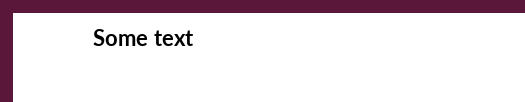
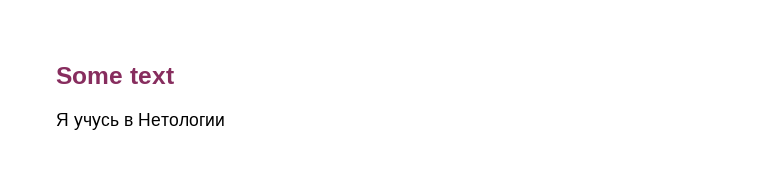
(194, 38) none -> [56,113,225,130] // Я учусь в Нетологии

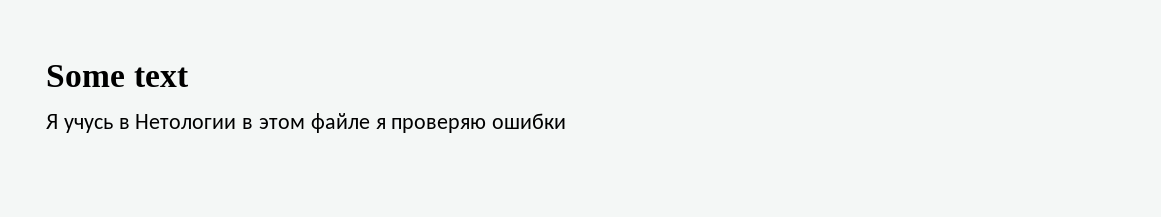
(225, 119) none -> [242,113,567,133] в этом файле я проверяю ошибки

